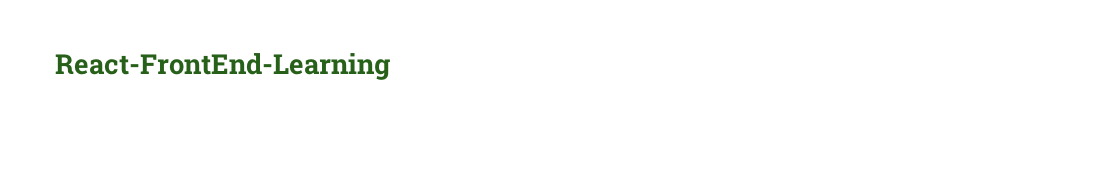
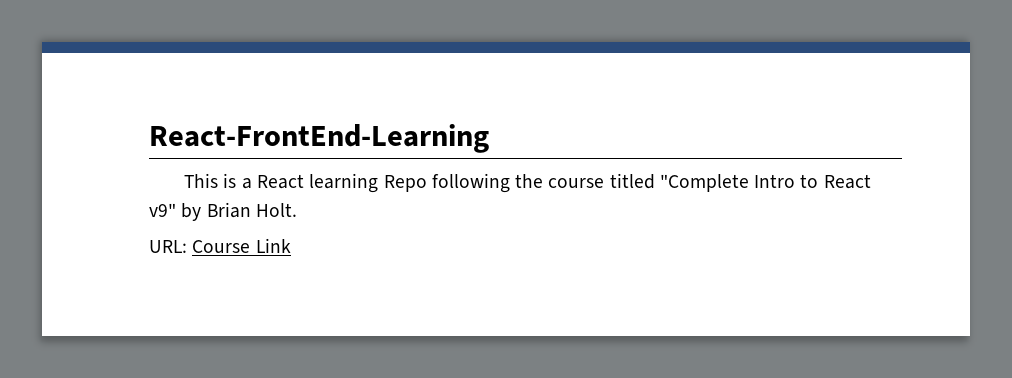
(390, 66) none -> [184,173,871,193] [149,202,297,221] [149,238,291,253] // This is a React learning Repo following the course titled "Complete Intro to React v9" by Brian Holt. // URL: Course Link

